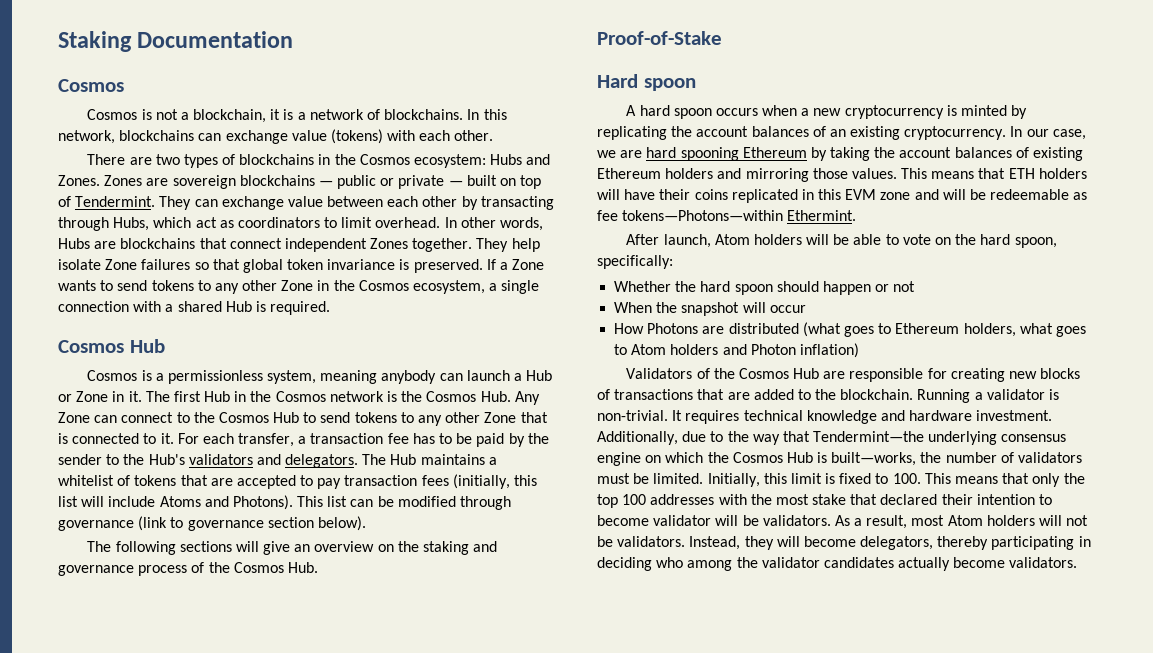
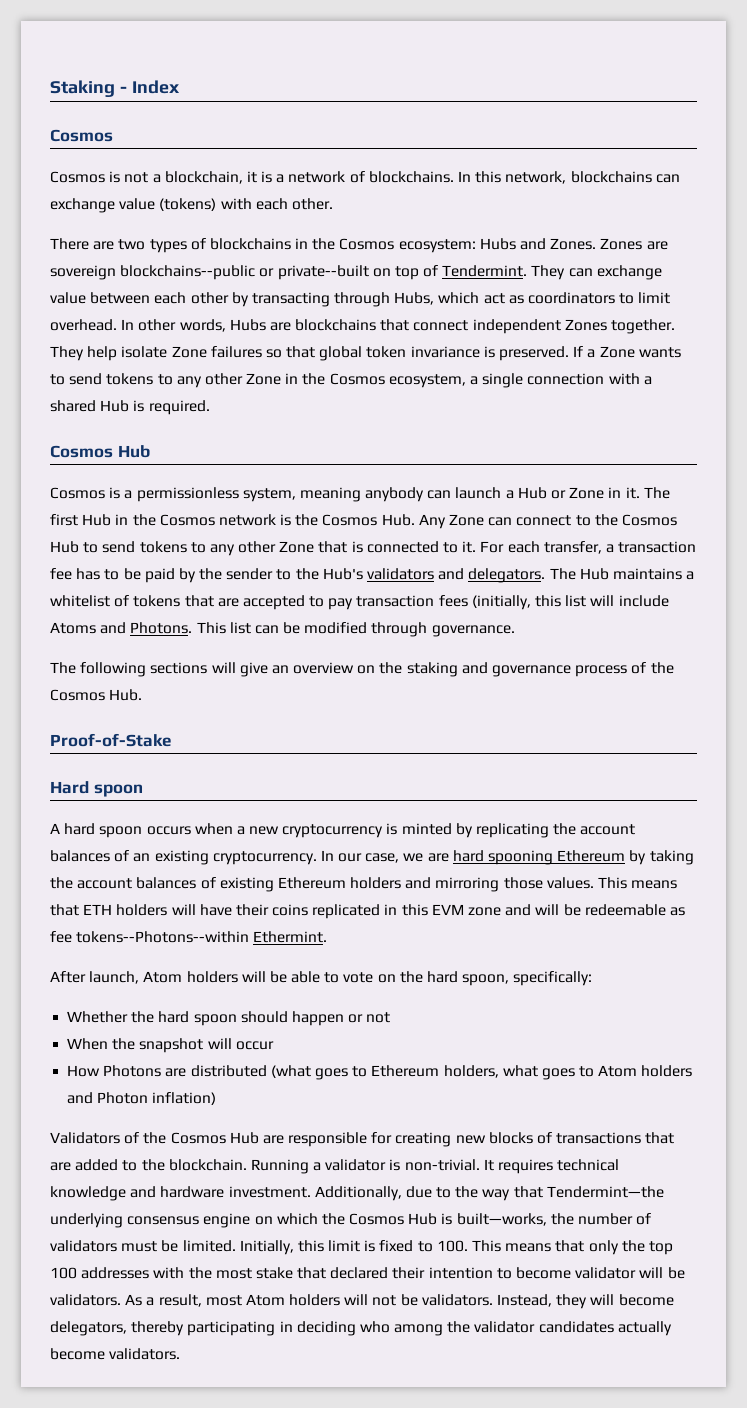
[137,31,294,48] Documentation -> [119,80,180,94] - Index
[239,175,497,189] blockchains — public or private — built -> [120,265,369,280] blockchains--public or private--built
[232,495,293,510] Photons). -> [130,622,193,634] Photons.
[58,516,366,531] governance (link to governance section below). -> [431,625,515,637] governance.
[622,210,784,221] tokens—Photons—within -> [76,931,250,943] tokens--Photons--within

